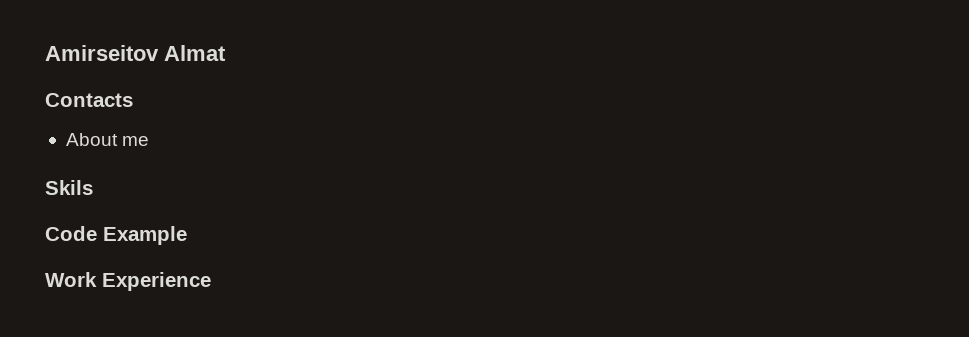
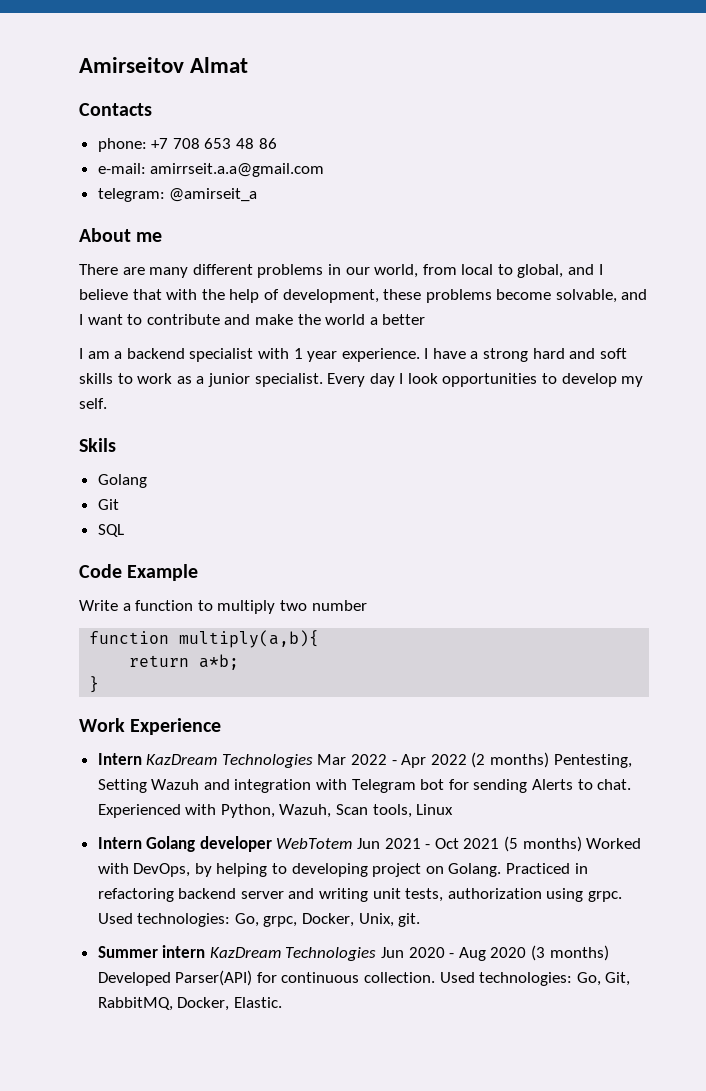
[65,133,150,146] [45,180,93,195] [45,226,187,245] [45,272,211,291] About me // Skils // Code Example // Work Experience -> [97,138,277,152] [97,163,325,177] [97,188,258,202] [79,228,163,242] [79,264,603,278] [79,289,648,303] [79,314,426,325] [79,348,627,362] [79,373,644,387] [79,398,107,409] [79,438,116,452] [97,474,147,488] [97,499,119,510] [97,524,124,537] [79,564,199,581] [79,600,367,614] [89,630,320,648] [129,654,240,670] [89,676,100,693] [79,718,222,735] [97,752,632,768] [97,779,632,793] [97,804,454,818] [97,836,642,852] [97,863,588,877] [97,888,623,902] [97,913,421,927] [97,945,609,961] [97,970,631,986] [97,997,282,1011] phone: +7 708 653 48 86 // e-mail: amirrseit.a.a@gmail.com // telegram: @amirseit_a // About me // There are many different problems in our world, from local to global, and I believe that with the help of development, these problems become solvable, and I want to contribute and make the world a better // I am a backend specialist with 1 year experience. I have a strong hard and soft skills to work as a junior specialist. Every day I look opportunities to develop my self. // Skils // Golang // Git // SQL // Code Example // Write a function to multiply two number // function multiply(a,b){ // return a*b; // } // Work Experience // Intern KazDream Technologies Mar 2022 - Apr 2022 (2 months) Pentesting, Setting Wazuh and integration with Telegram bot for sending Alerts to chat. Experienced with Python, Wazuh, Scan tools, Linux // Intern Golang developer WebTotem Jun 2021 - Oct 2021 (5 months) Worked with DevOps, by helping to developing project on Golang. Practiced in refactoring backend server and writing unit tests, authorization using grpc. Used technologies: Go, grpc, Docker, Unix, git. // Summer intern KazDream Technologies Jun 2020 - Aug 2020 (3 months) Developed Parser(API) for continuous collection. Used technologies: Go, Git, RabbitMQ, Docker, Elastic.

